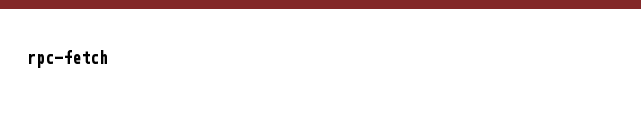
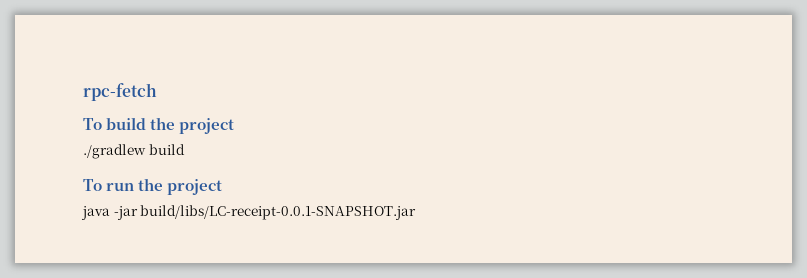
(108, 59) none -> [83,117,235,134] [83,144,185,159] [83,178,223,195] [81,205,417,220] // To build the project // ./gradlew build // To run the project // java -jar build/libs/LC-receipt-0.0.1-SNAPSHOT.jar

